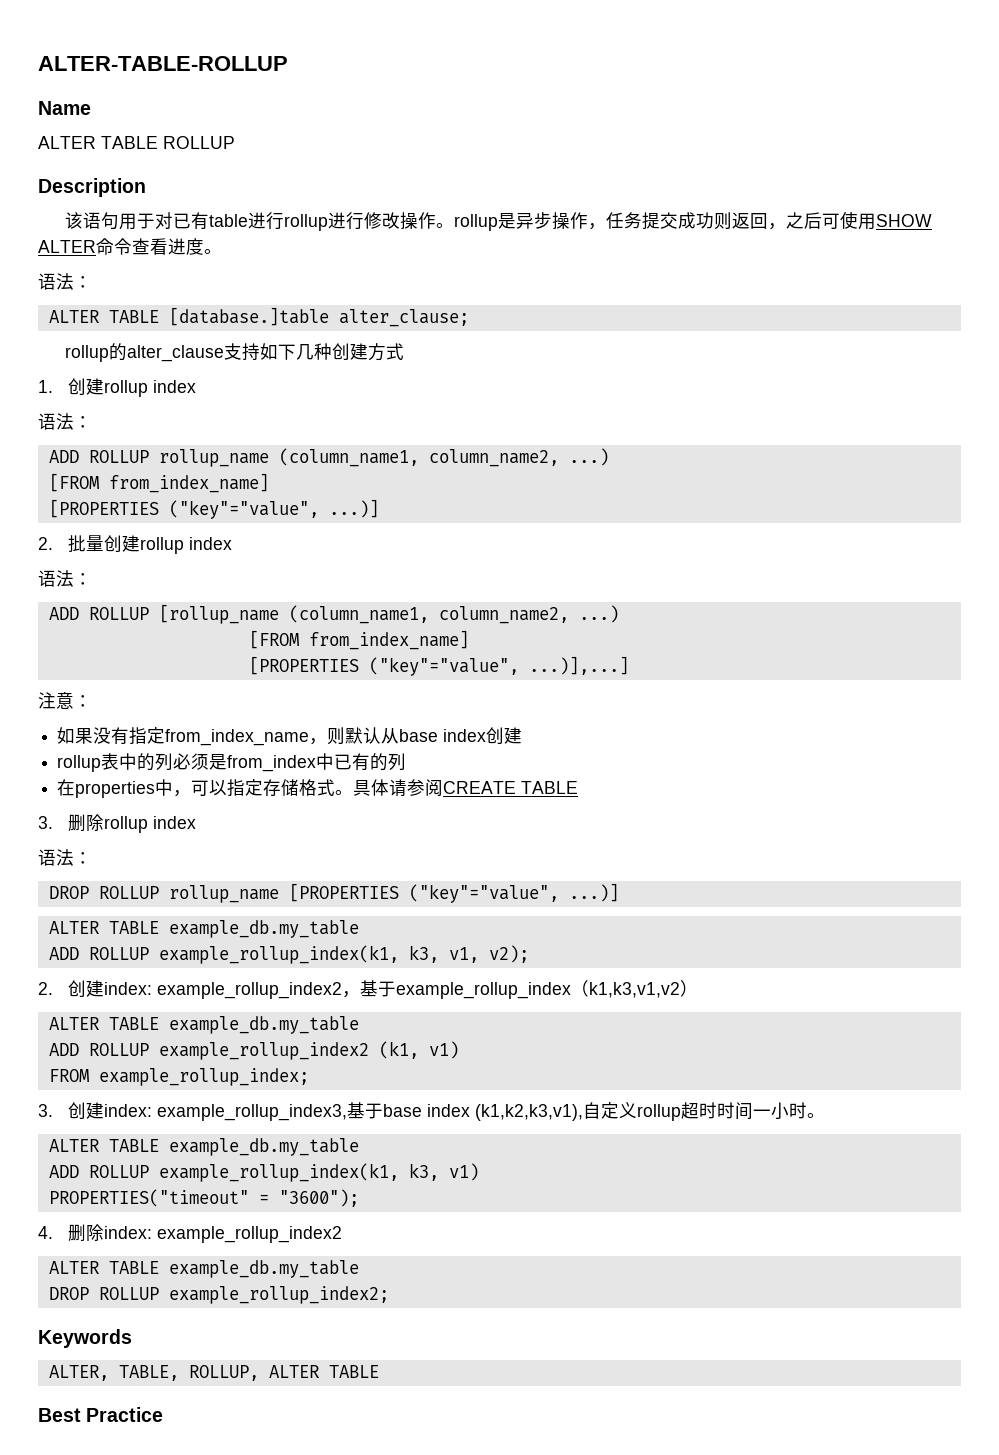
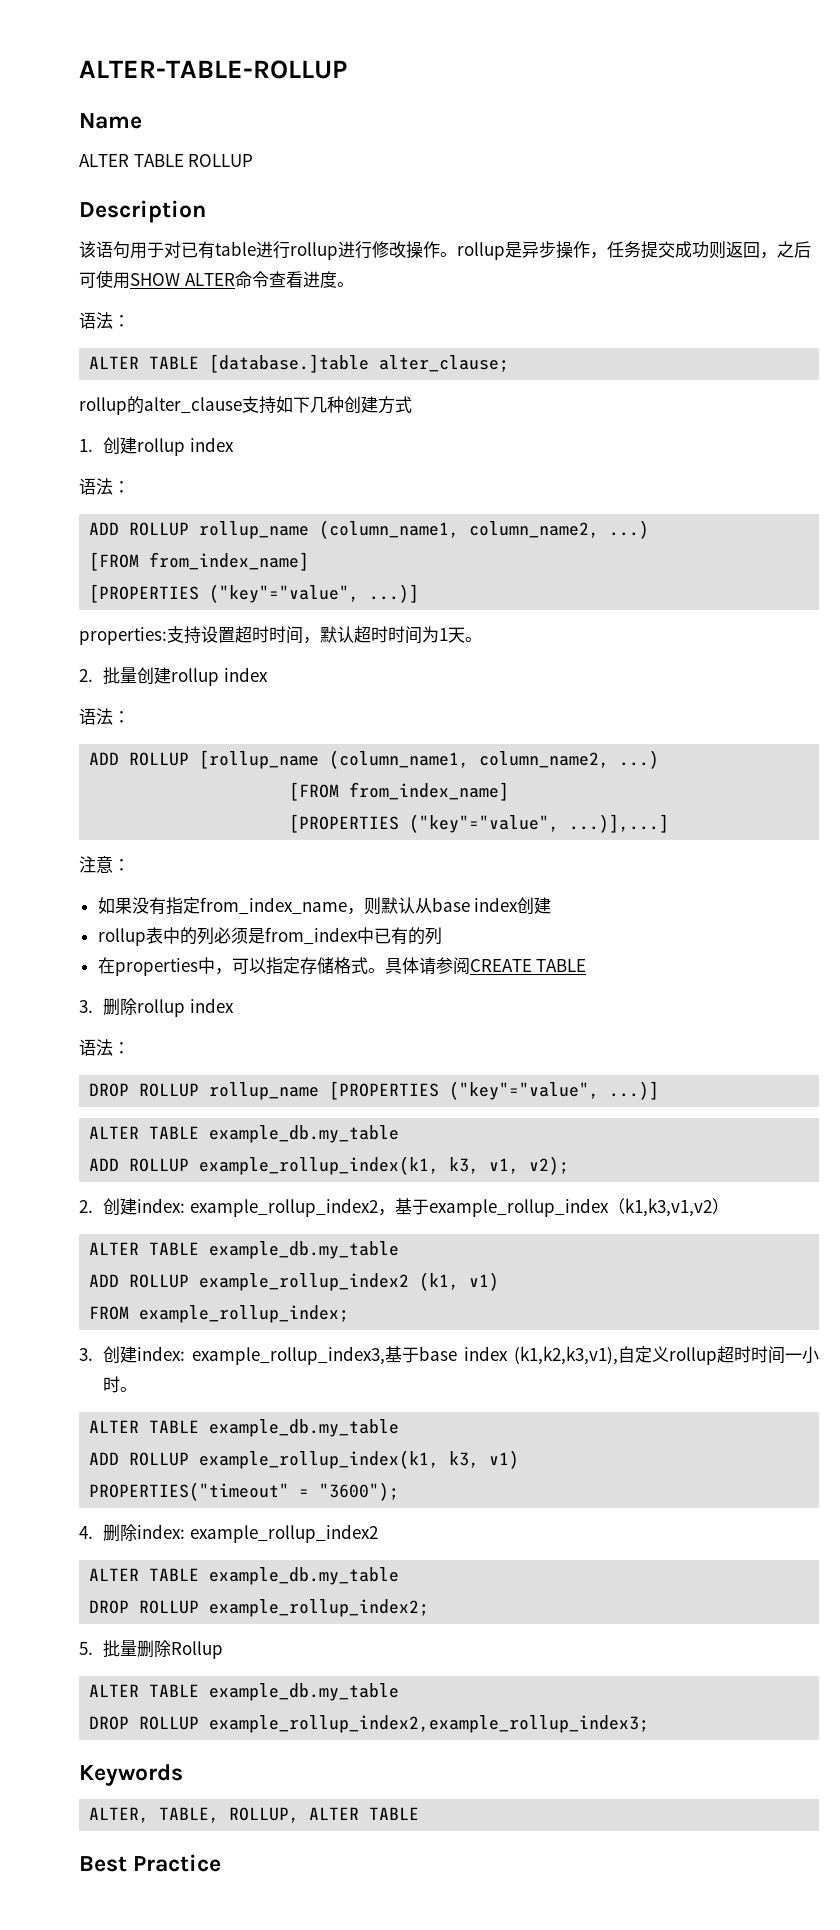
(379, 508) none -> [79,626,482,645] // properties:支持设置超时时间，默认超时时间为1天。
(389, 1295) none -> [79,1640,223,1659] [89,1683,400,1701] [89,1715,650,1733] // 5.批量删除Rollup // ALTER TABLE example_db.my_table // DROP ROLLUP example_rollup_index2,example_rollup_index3;

